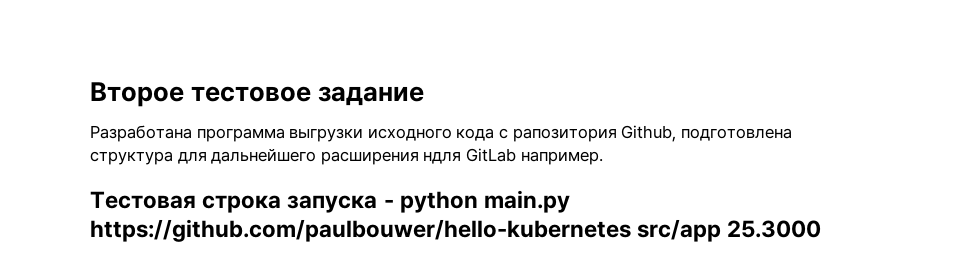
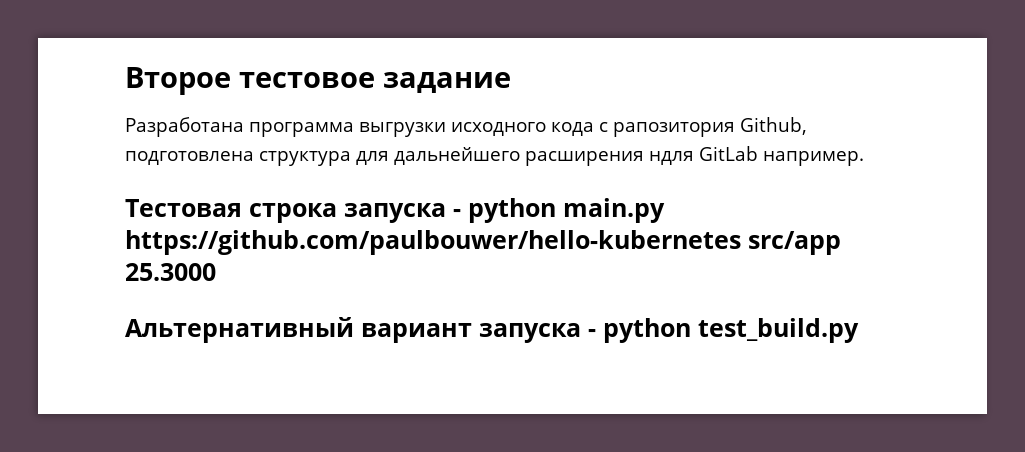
(822, 229) none -> [125,317,859,343] // Альтернативный вариант запуска - python test_build.py

